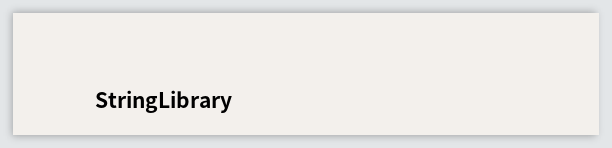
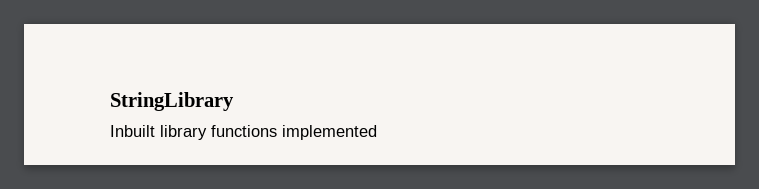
(232, 101) none -> [110,125,377,140] // Inbuilt library functions implemented

